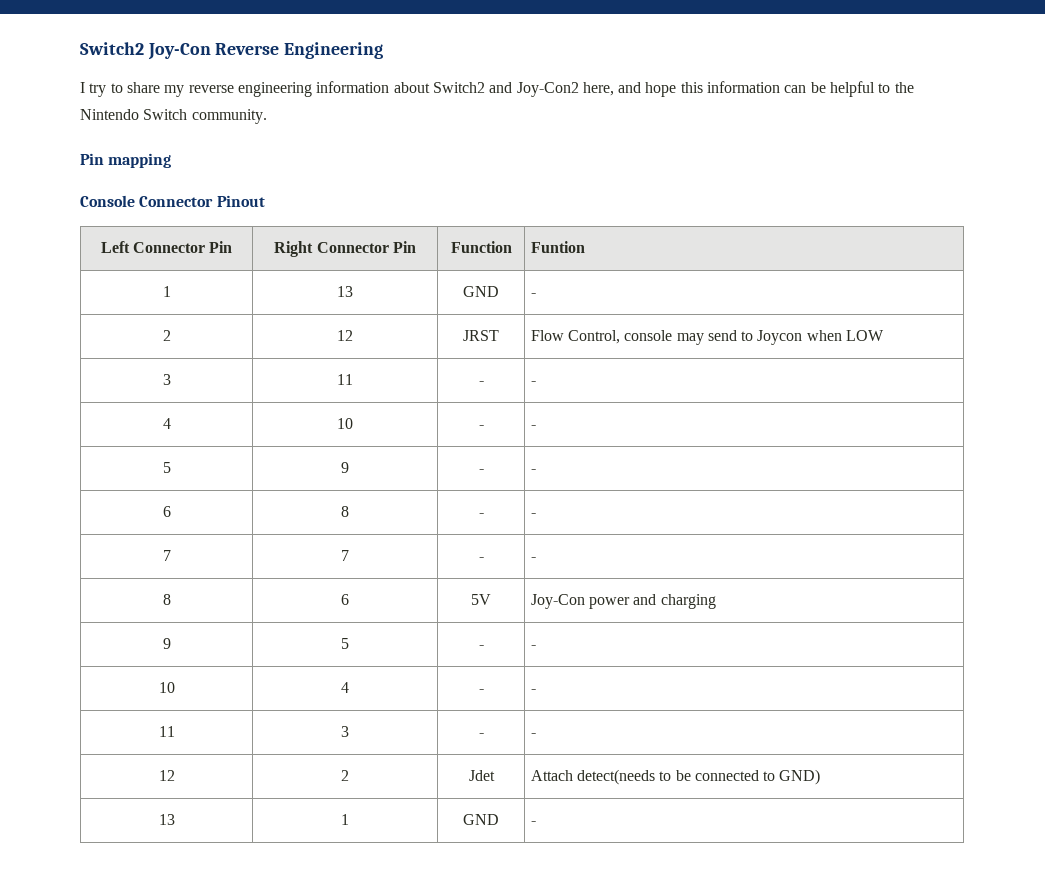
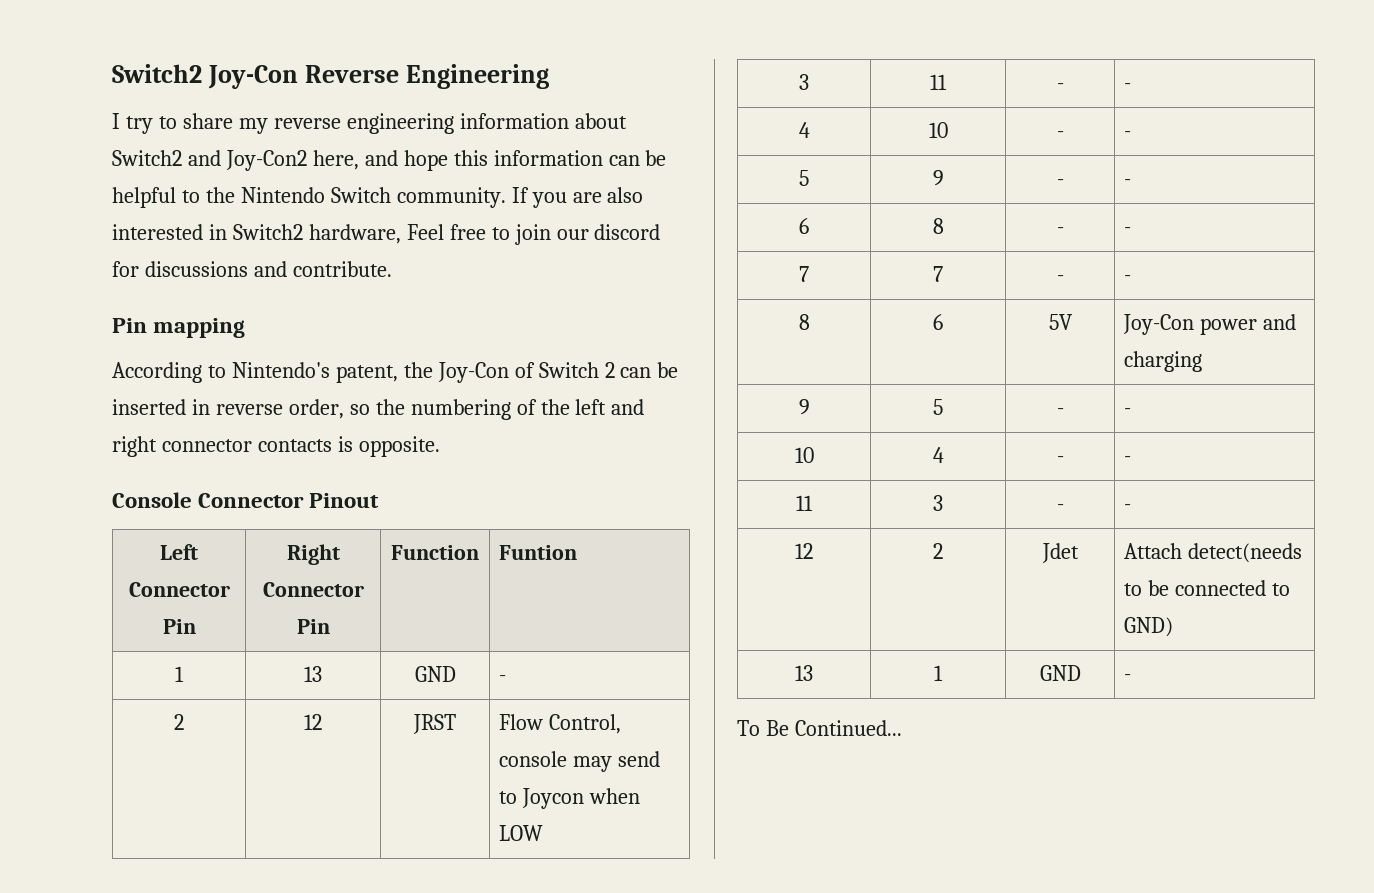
[80,153,172,168] // Pin mapping -> [511,187,644,208] [112,224,661,245] [112,261,392,277] [112,318,246,338] [112,362,679,383] [112,399,645,420] [112,436,440,457] If you are also interested in Switch2 hardware, Feel free to join our discord for discussions and contribute. // Pin mapping // According to Nintendo's patent, the Joy-Con of Switch 2 can be inserted in reverse order, so the numbering of the left and right connector contacts is opposite.
(536, 823) none -> [737,720,902,736] // To Be Continued...

